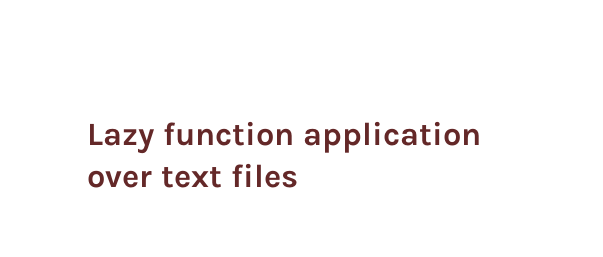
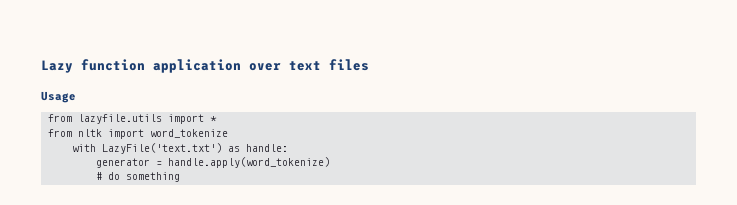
(298, 175) none -> [41,91,76,103] [47,114,217,124] [47,129,228,139] [71,143,288,154] [95,157,330,168] [95,172,180,182] // Usage // from lazyfile.utils import * // from nltk import word_tokenize // with LazyFile('text.txt') as handle: // generator = handle.apply(word_tokenize) // # do something

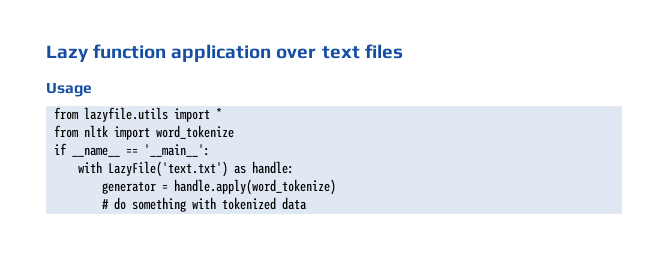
(228, 133) none -> [54,143,211,157] // if __name__ == '__main__':
(180, 177) none -> [192,197,308,210] with tokenized data

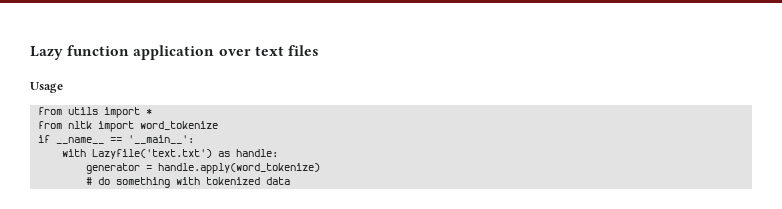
[84,107,169,122] lazyfile.utils -> [67,107,98,115] utils
[108,161,229,177] LazyFile('text.txt') -> [91,149,212,159] Lazyfile('text.txt')

